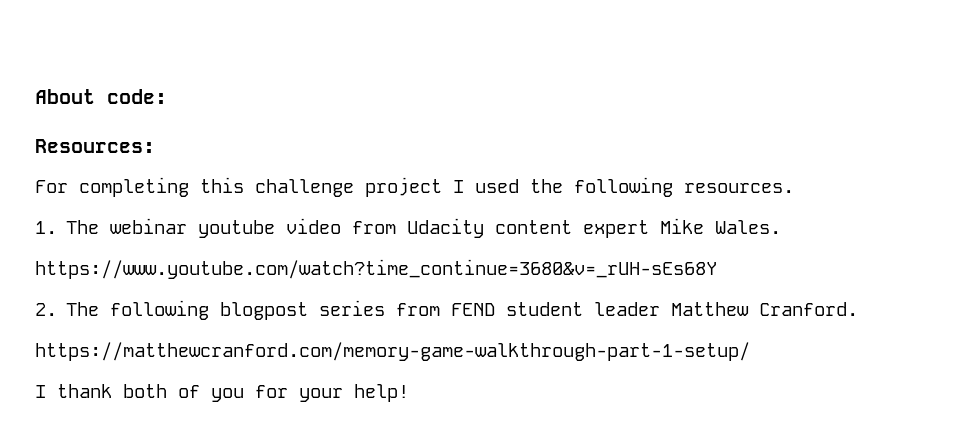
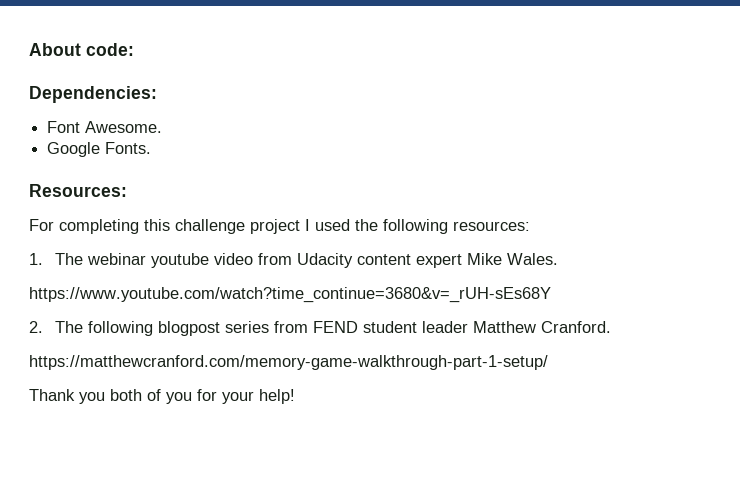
(167, 96) none -> [29,86,157,103] [47,121,163,133] [47,142,152,157] // Dependencies: // Font Awesome. // Google Fonts.
[684,183,794,193] resources. -> [453,221,530,231] resources:
[35,384,112,398] I thank -> [29,389,105,404] Thank you

